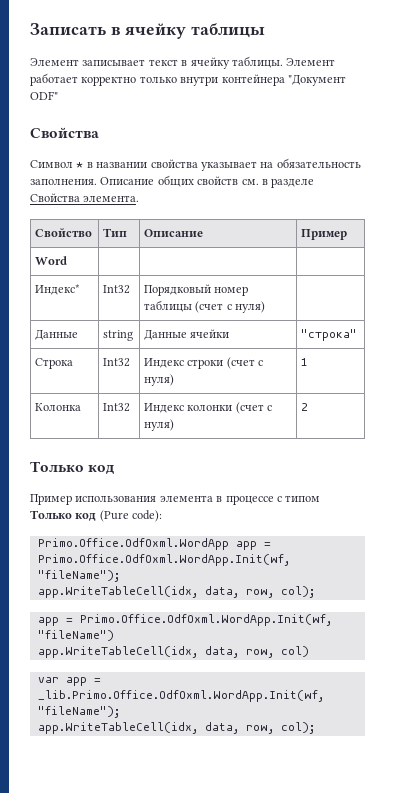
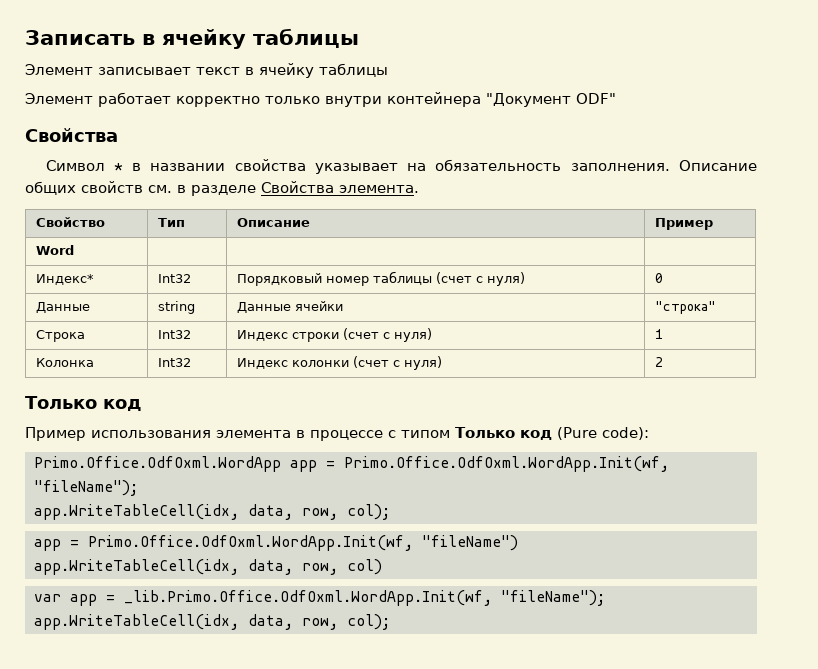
[231,56,283,68] таблицы. -> [319,63,388,77] таблицы //
(266, 307) none -> [654,273,663,283] 0

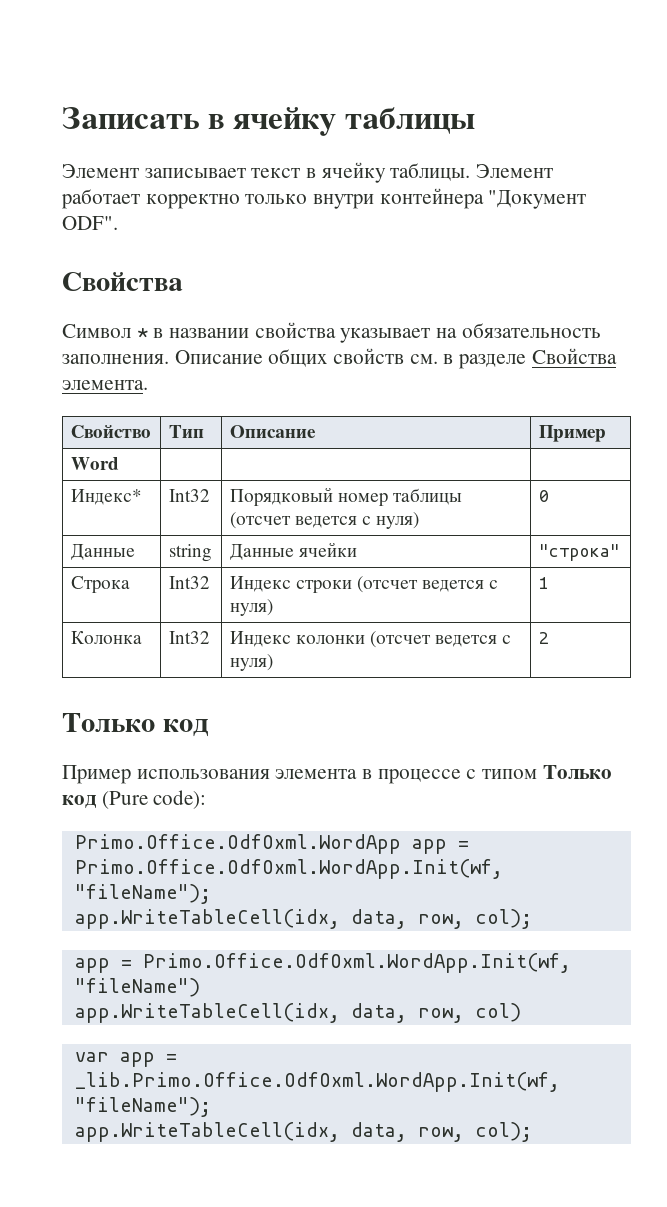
[319,63,388,77] таблицы // -> [390,163,471,181] таблицы.
[576,93,616,104] ODF" -> [62,216,118,230] ODF".
[435,272,472,284] (счет -> [229,512,357,529] (отсчет ведется
[342,328,379,340] (счет -> [356,576,485,593] (отсчет ведется
[352,356,389,368] (счет -> [369,631,498,648] (отсчет ведется

